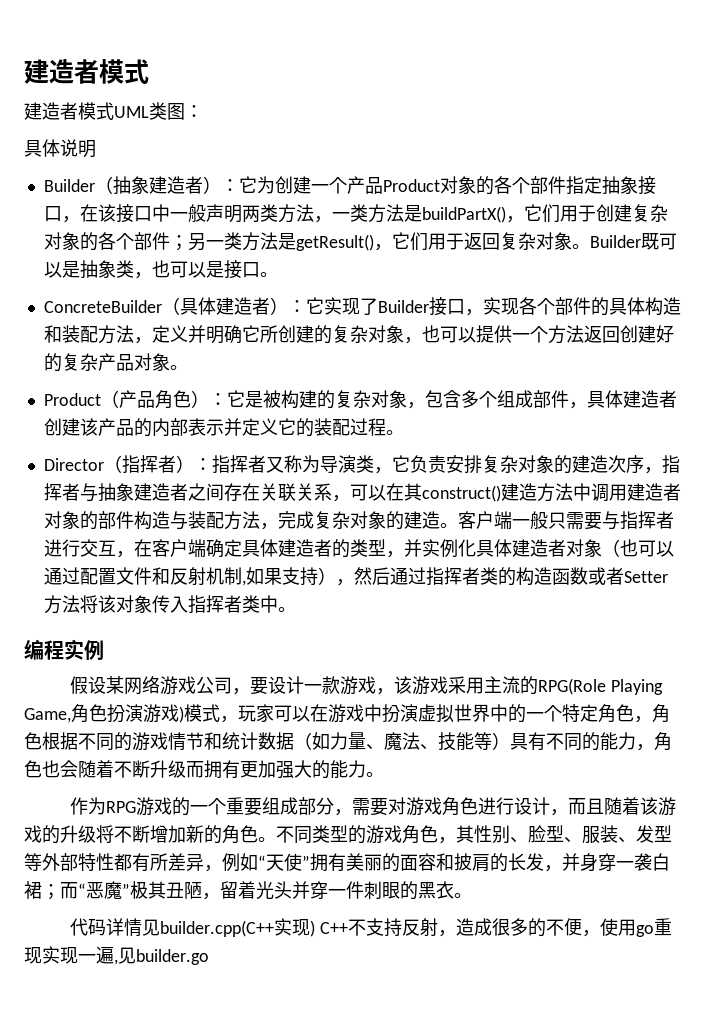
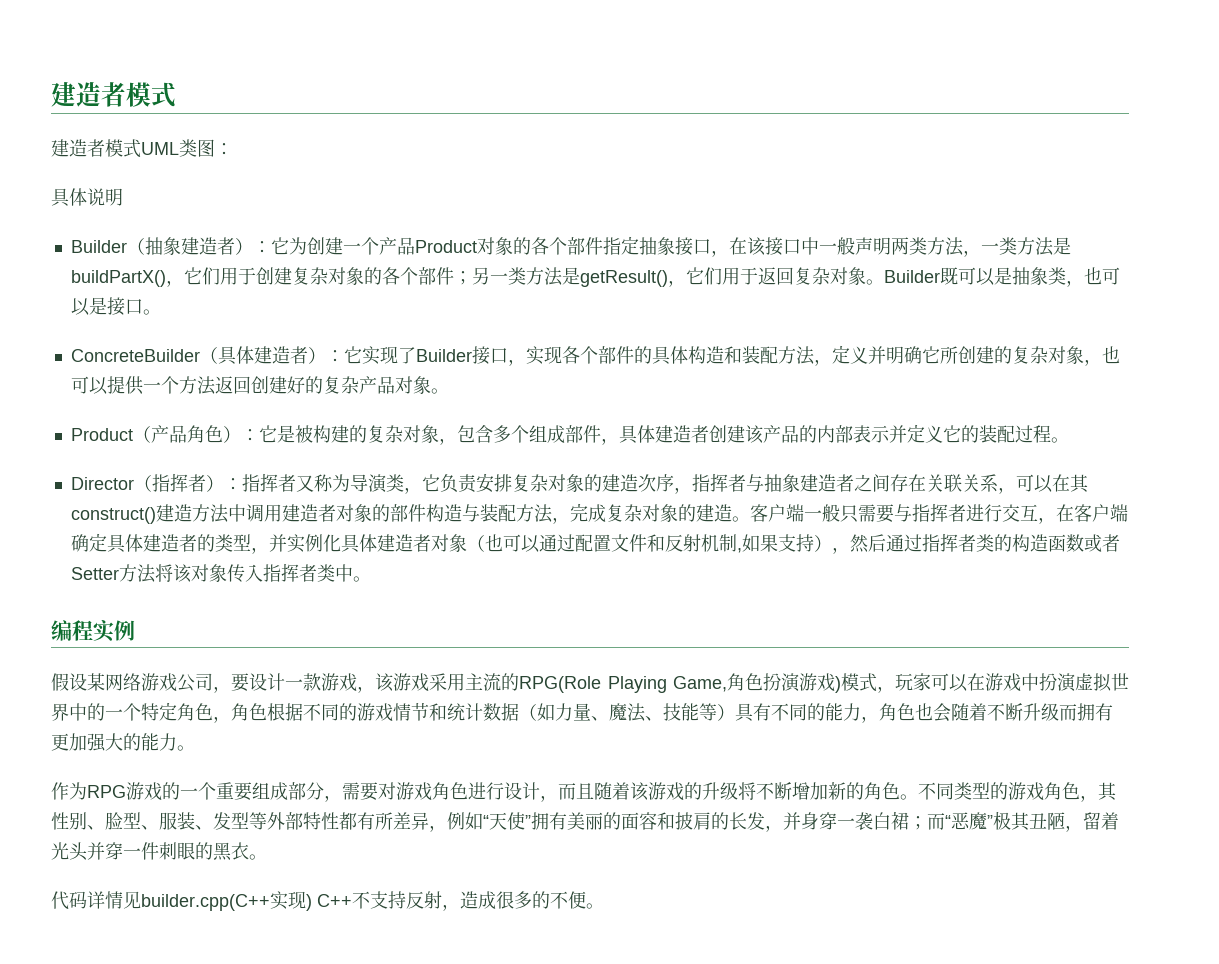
[581,918,672,937] [24,946,209,965] ，使用go重现实现一遍,见builder.go -> [586,903,604,909] 。

